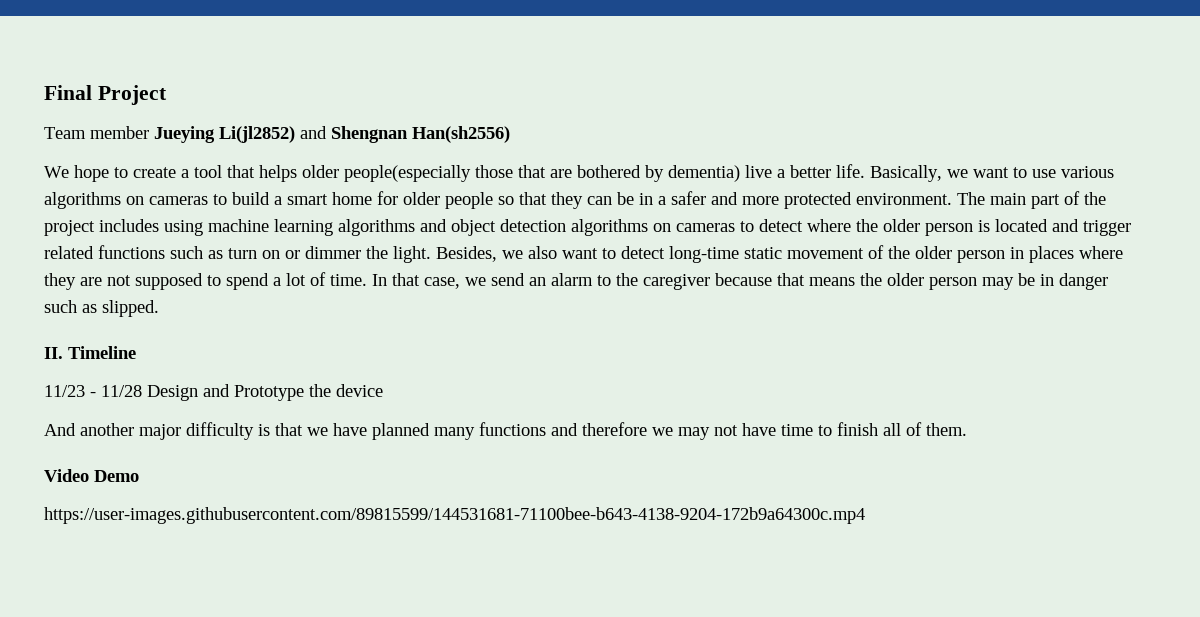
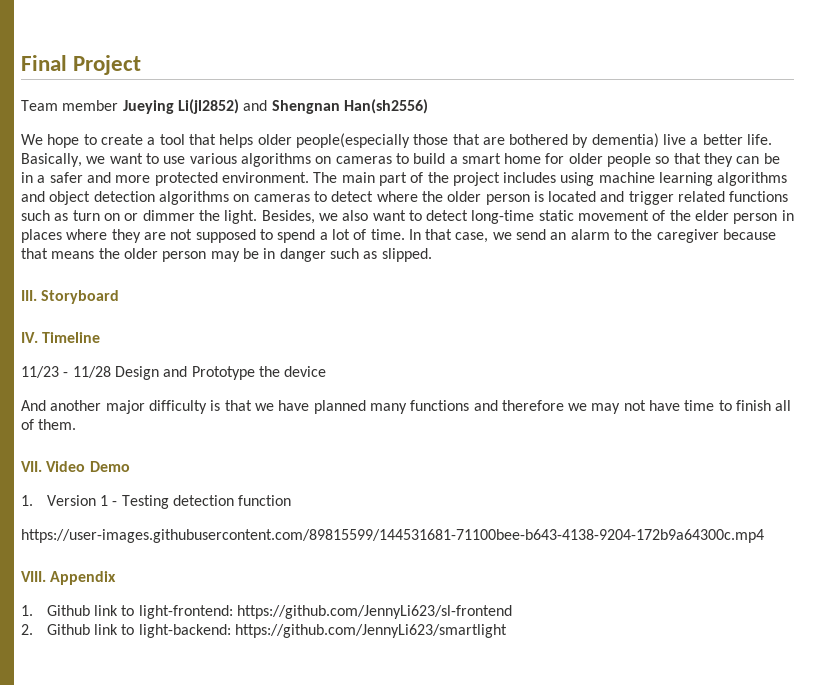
[915,246,952,259] older -> [695,210,730,221] elder
[44,347,63,359] II. -> [21,290,120,304] [21,332,38,343] III. Storyboard // IV.
(967, 429) none -> [21,461,42,472] VII.
[44,507,865,524] https://user-images.githubusercontent.com/89815599/144531681-71100bee-b643-4138-9204-172b9a64300c.mp4 -> [21,495,292,509] [21,529,764,543] [21,571,117,585] [21,605,512,619] [21,624,507,638] 1. Version 1 - Testing detection function // https://user-images.githubusercontent.com/89815599/144531681-71100bee-b643-4138-9204-172b9a64300c.mp4 // VIII. Appendix // 1. Github link to light-frontend: https://github.com/JennyLi623/sl-frontend // 2. Github link to light-backend: https://github.com/JennyLi623/smartlight

